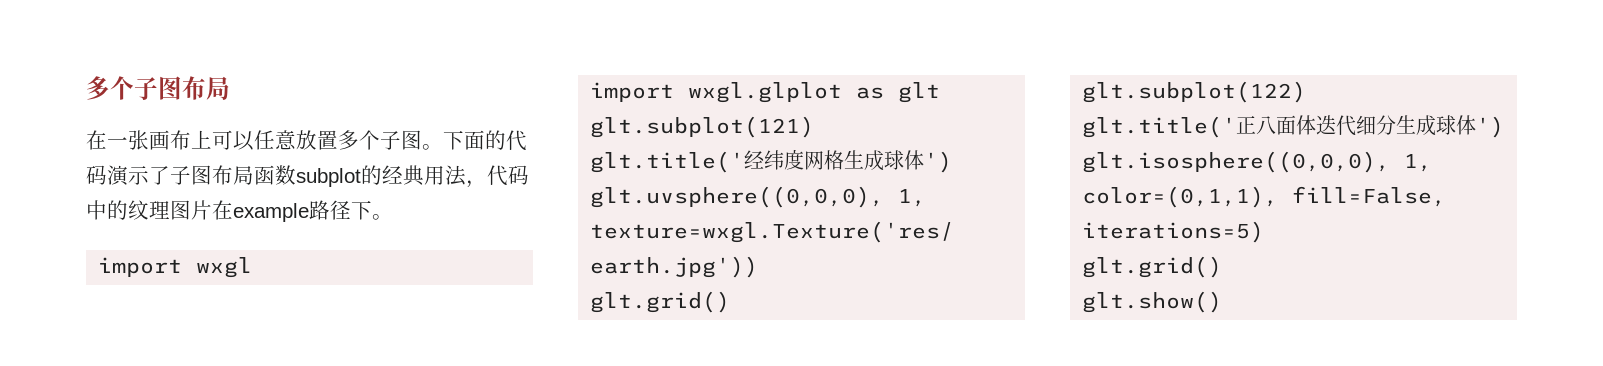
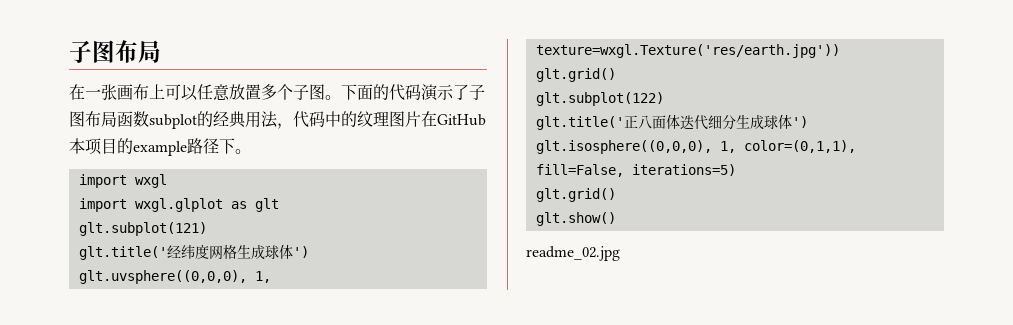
[86,76,134,100] 多个 -> (69, 51) none
(233, 210) none -> [437,114,486,126] [69,138,133,155] GitHub本项目的
(1223, 302) none -> [526,246,620,261] // readme_02.jpg

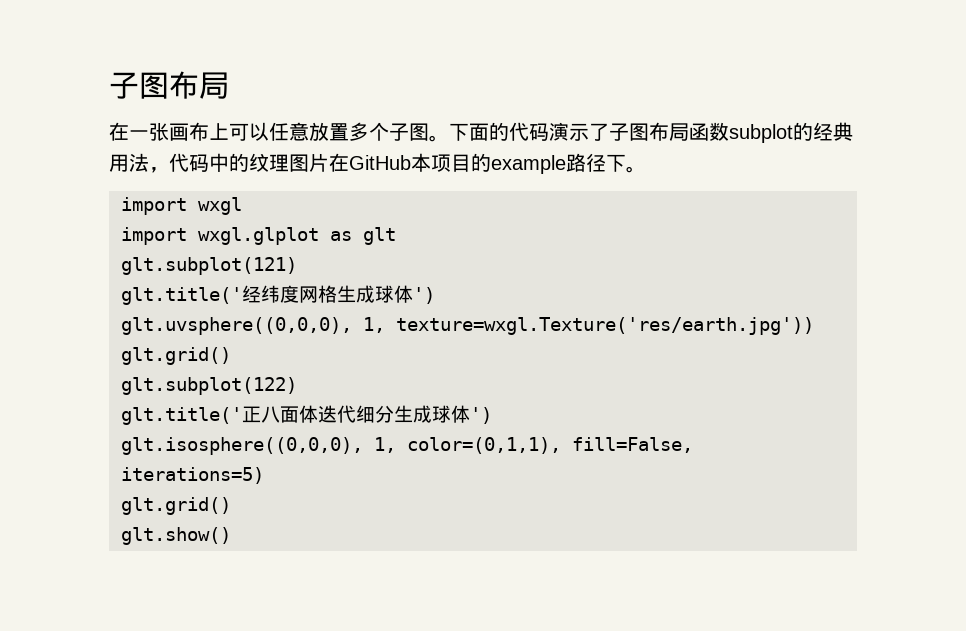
[526,246,620,261] // readme_02.jpg -> (231, 536) none

